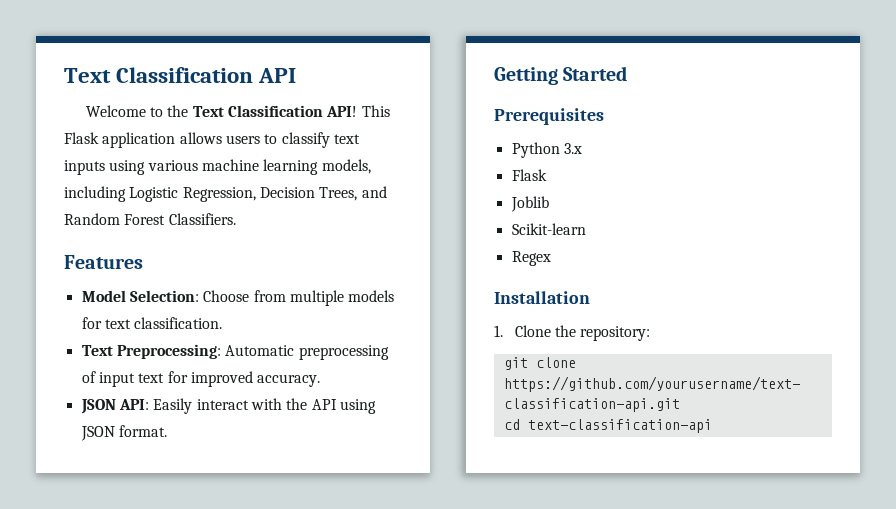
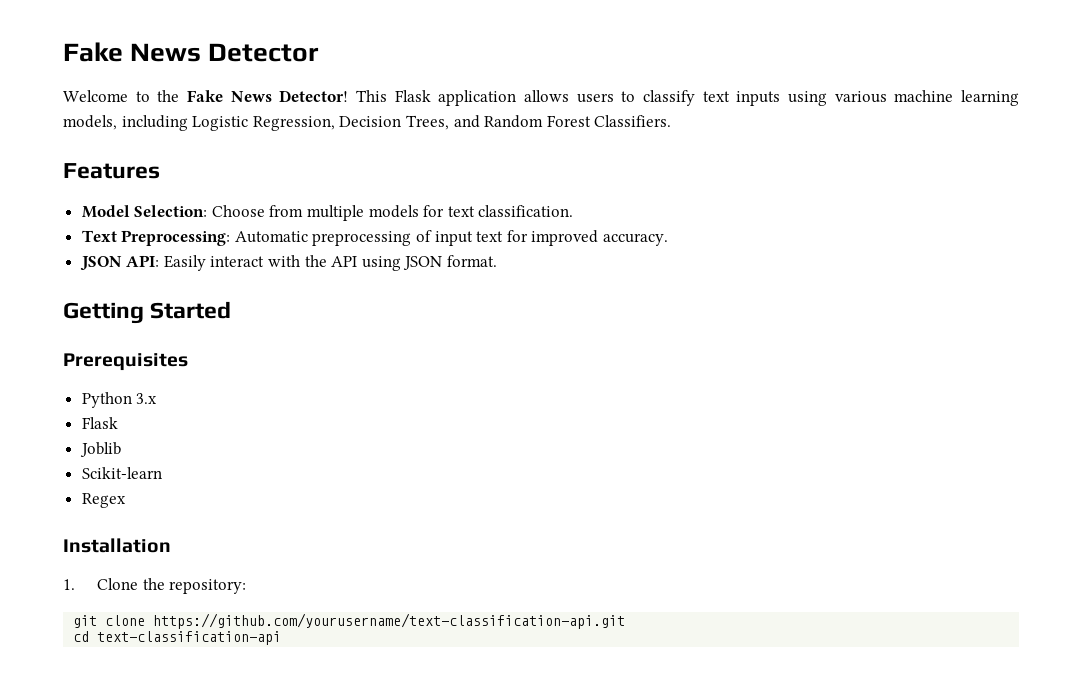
[64,67,297,83] Text Classification API -> [63,42,320,62] Fake News Detector
[192,105,358,117] Text Classification API! -> [187,90,349,102] Fake News Detector!

